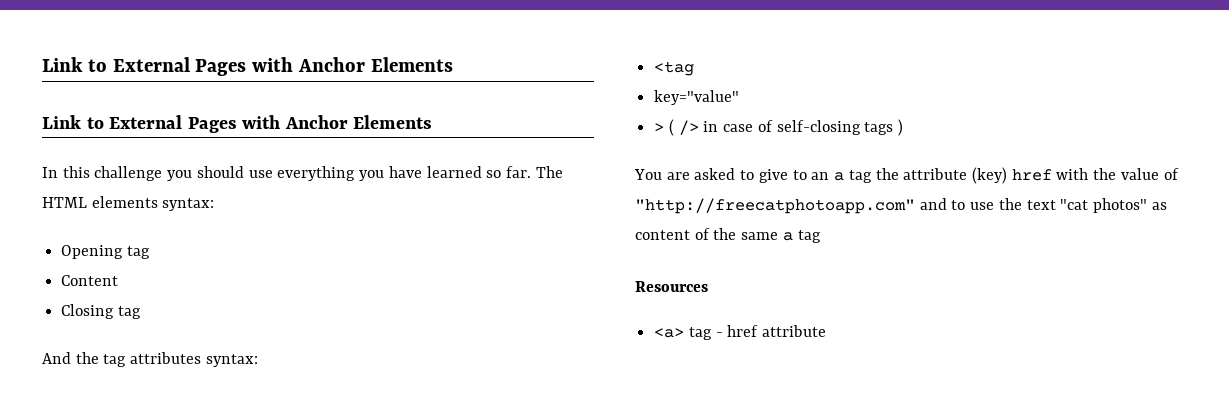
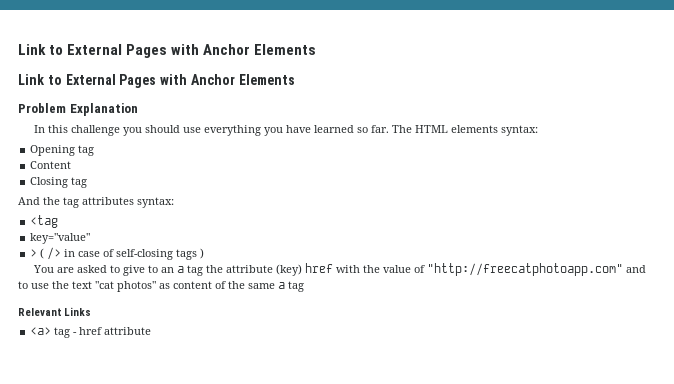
(433, 122) none -> [18,103,138,116] // Problem Explanation
[635,281,708,292] Resources -> [18,307,91,316] Relevant Links

